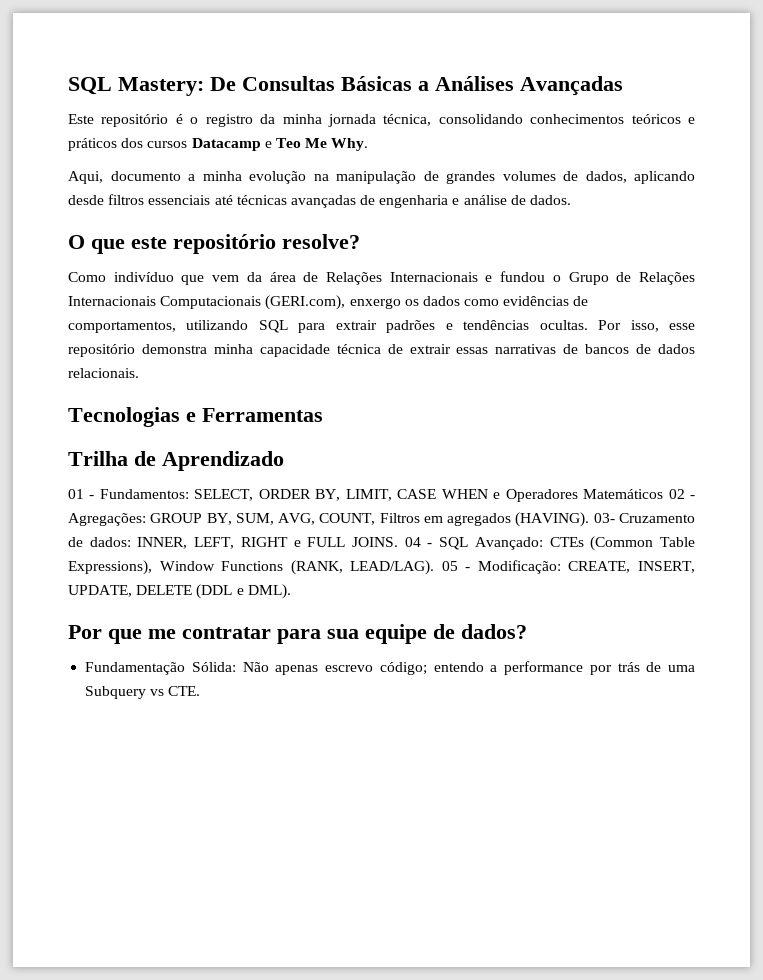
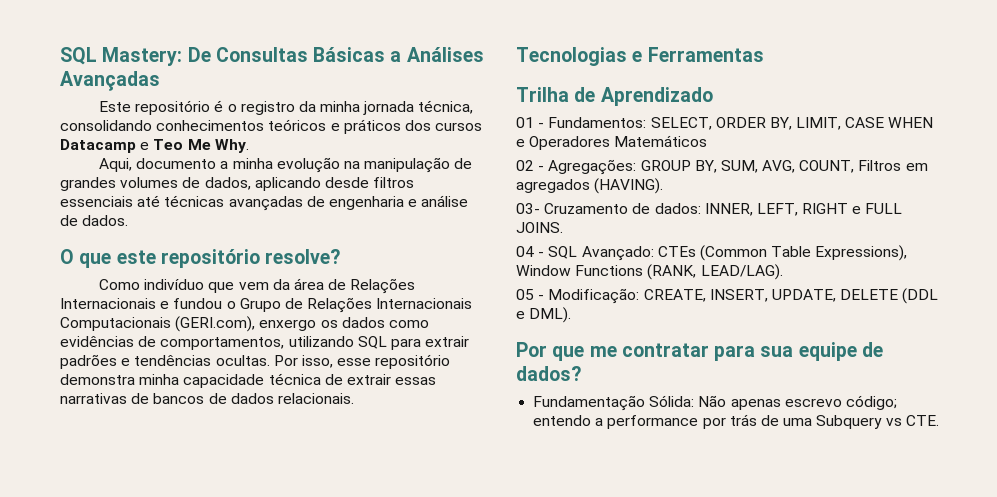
(664, 494) none -> (708, 141) //
(590, 519) none -> (664, 186) //
(398, 542) none -> (563, 227) //
(435, 567) none -> (783, 272) //

